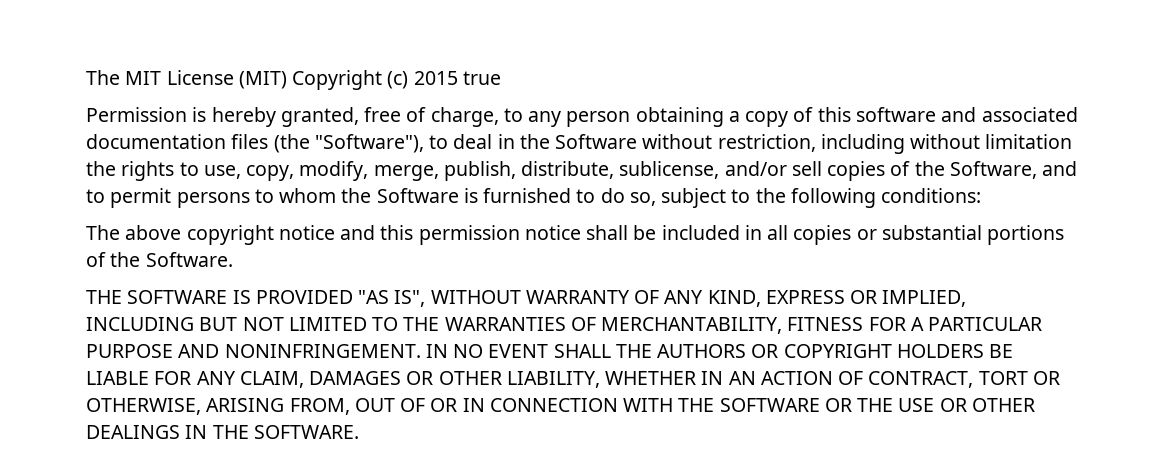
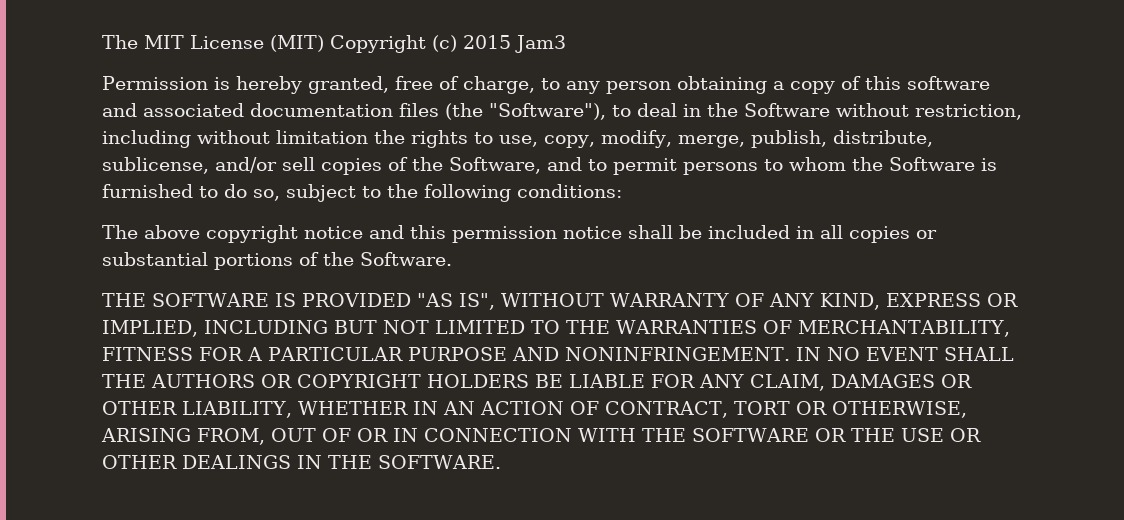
[462,71,501,85] true -> [515,35,566,53] Jam3

